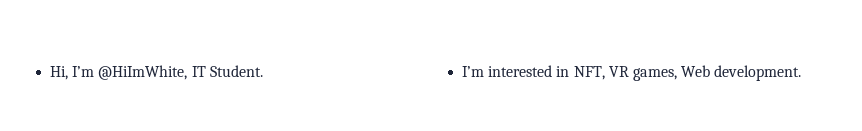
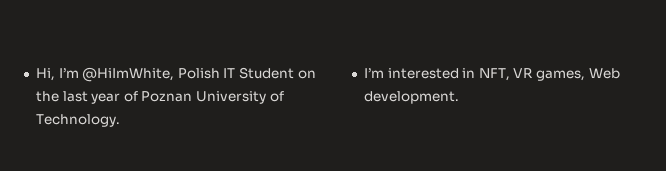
[191,65,263,77] IT Student. -> [177,67,316,79] [35,91,284,104] [35,114,120,127] Polish IT Student on the last year of Poznan University of Technology.

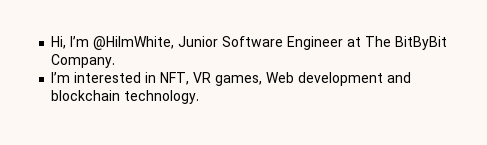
[177,67,316,79] [35,91,284,104] [35,114,120,127] Polish IT Student on the last year of Poznan University of Technology. -> [178,36,448,50] [51,54,116,68] Junior Software Engineer at The BitByBit Company.
[363,91,459,104] development. -> [298,72,412,86] [51,90,200,104] development and blockchain technology.

